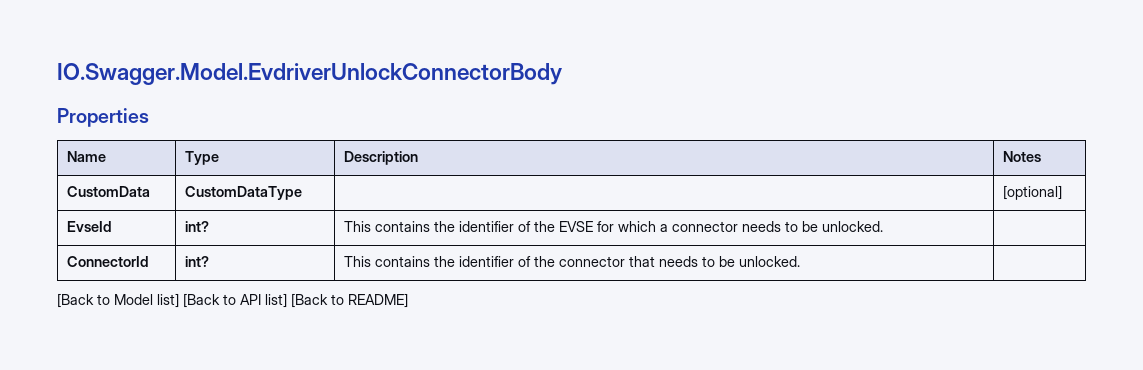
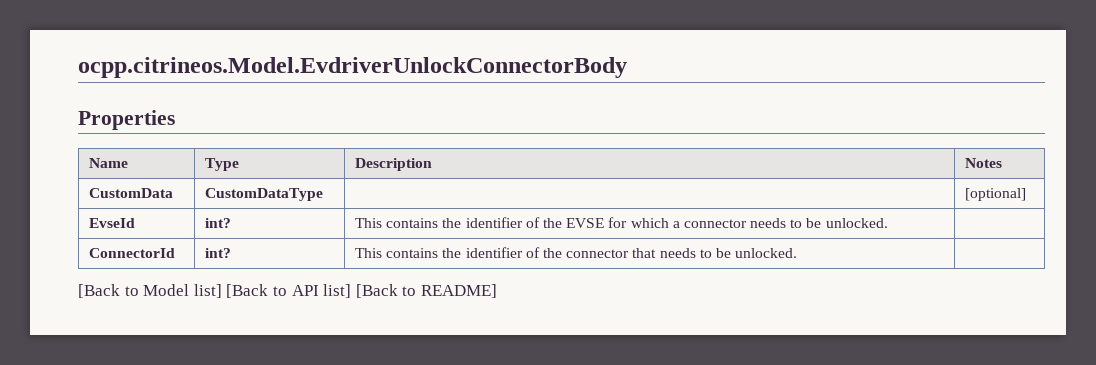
[57,63,562,85] IO.Swagger.Model.EvdriverUnlockConnectorBody -> [78,57,627,78] ocpp.citrineos.Model.EvdriverUnlockConnectorBody

